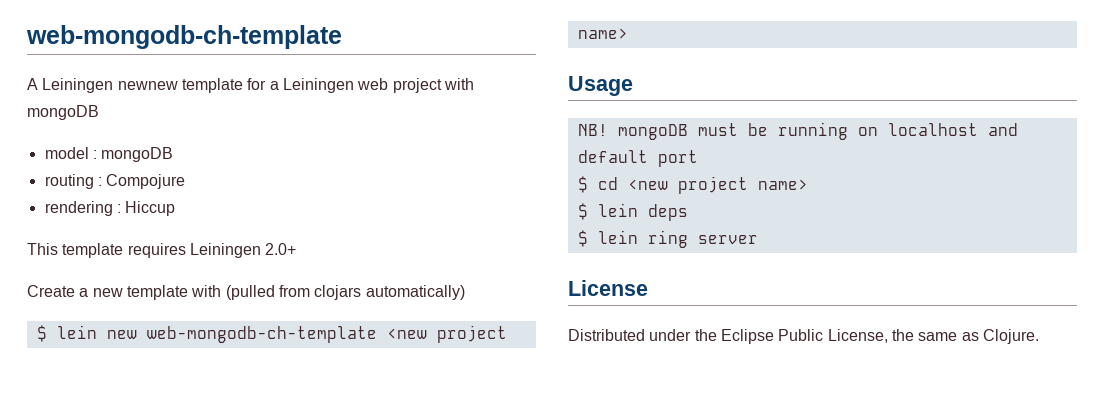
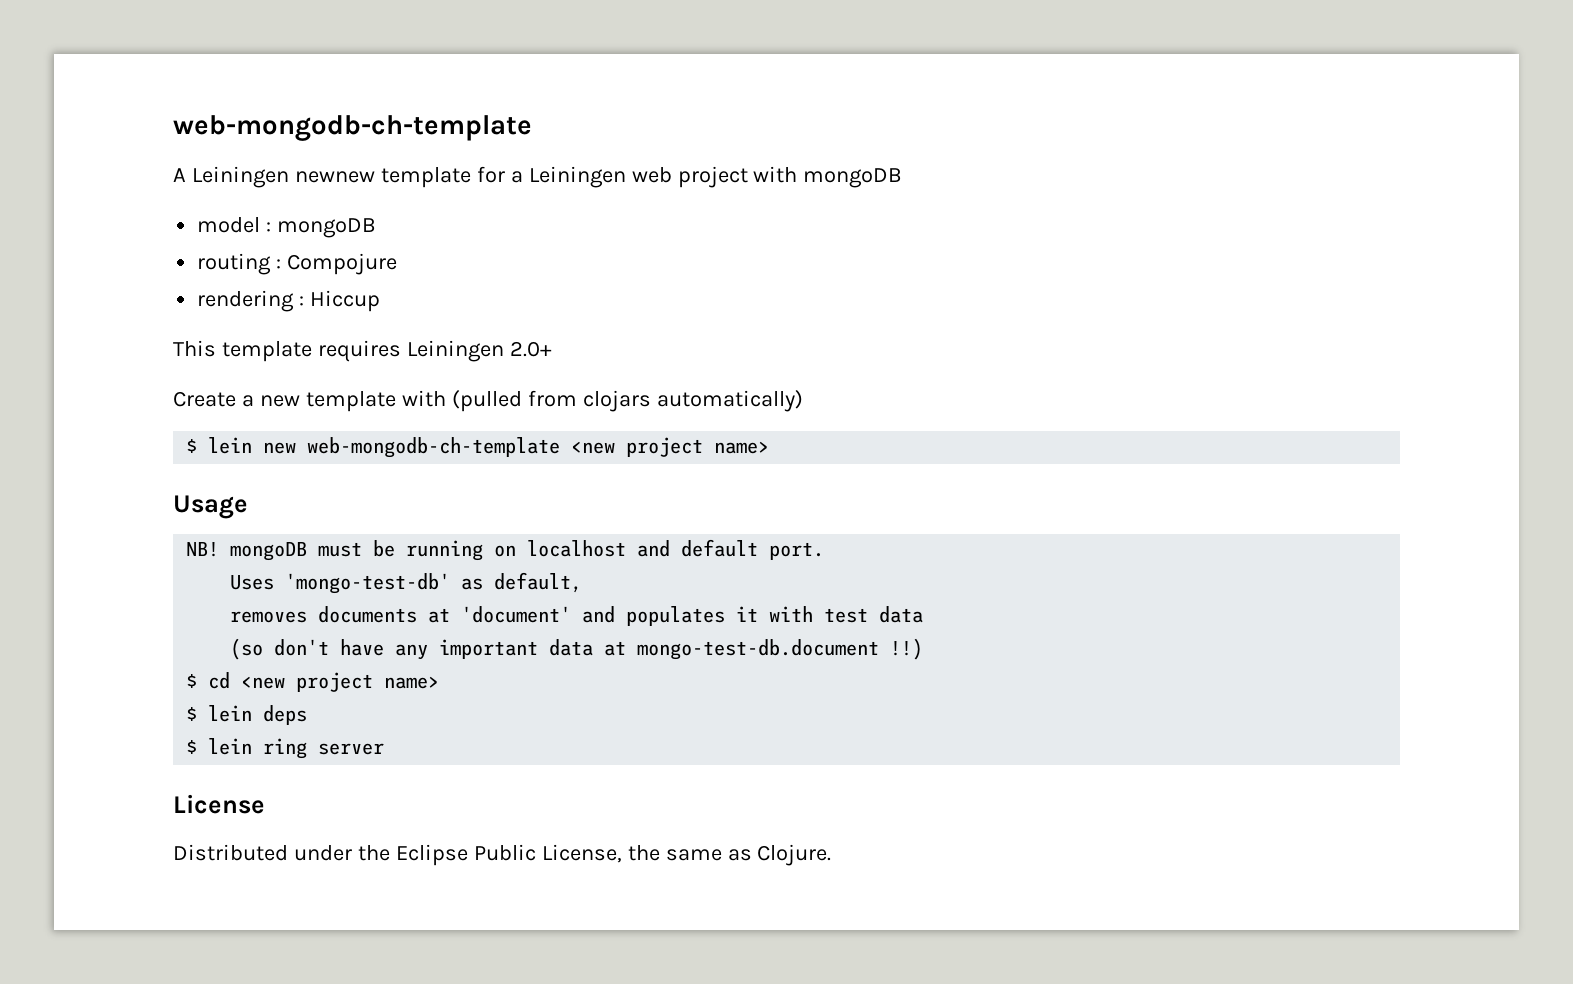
[657,150,698,167] port -> [769,542,825,560] [230,572,583,594] [230,606,924,626] [230,638,924,660] port. // Uses 'mongo-test-db' as default, // removes documents at 'document' and populates it with test data // (so don't have any important data at mongo-test-db.document !!)

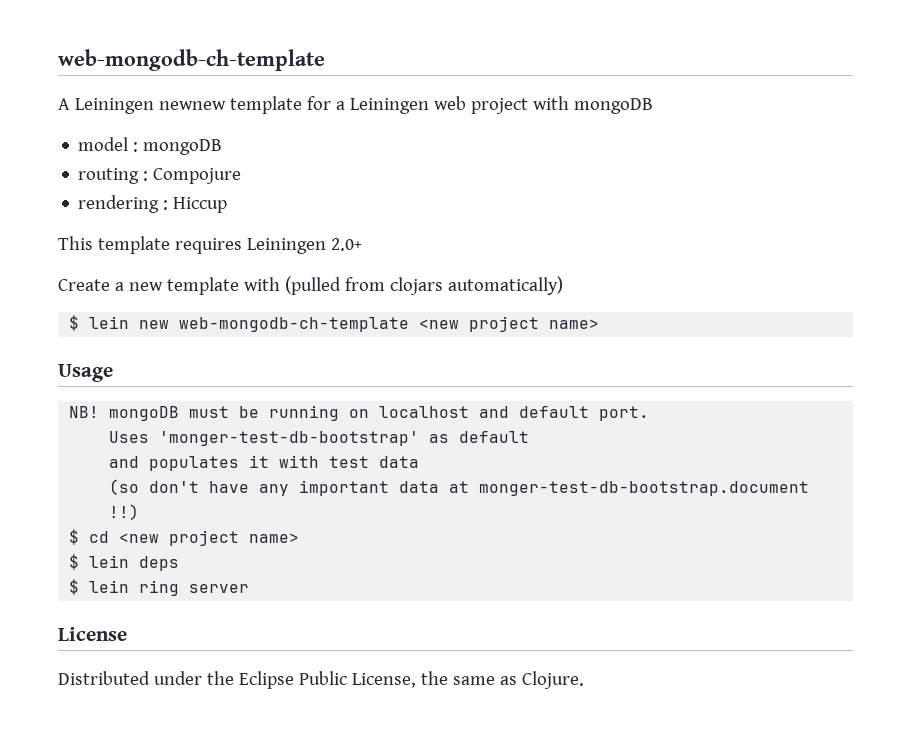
[285,572,583,594] [230,606,572,623] 'mongo-test-db' as default, // removes documents at 'document' -> [159,431,530,446] 'monger-test-db-bootstrap' as default //
[637,639,880,660] mongo-test-db.document -> [479,481,810,496] monger-test-db-bootstrap.document

